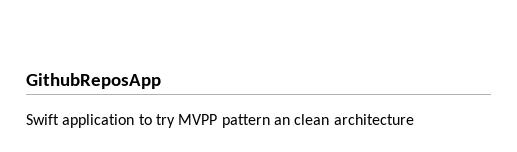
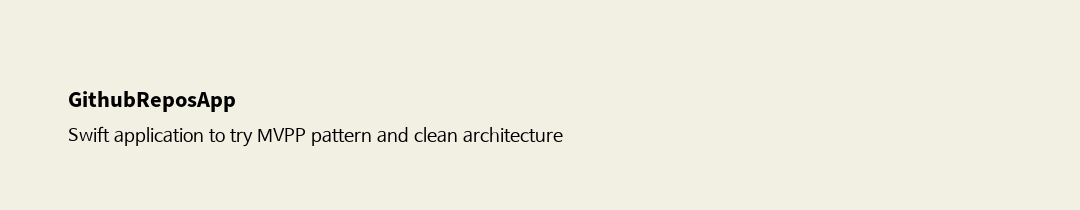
[273,117,290,125] an -> [377,127,410,143] and

